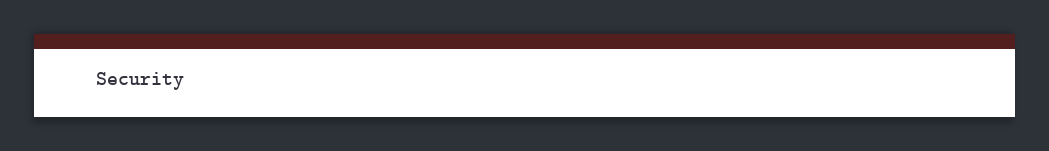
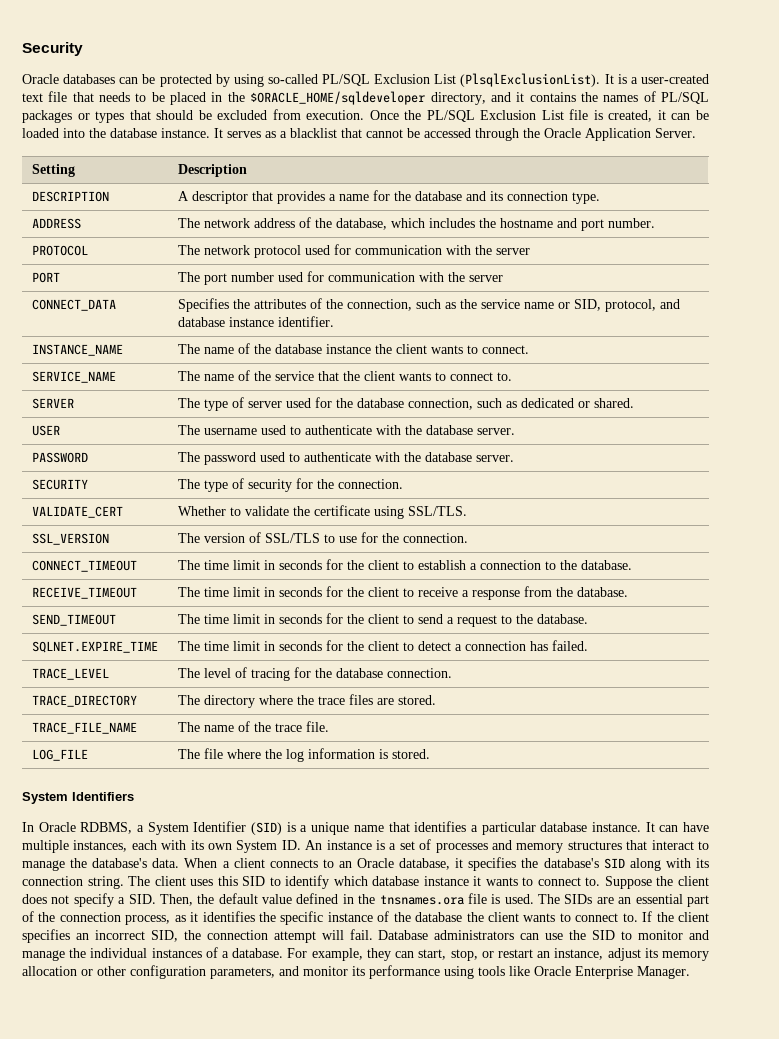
(184, 81) none -> [22,73,709,87] [22,91,710,105] [22,109,709,123] [22,128,696,141] [31,164,75,177] [177,164,247,177] [31,191,109,202] [177,190,600,204] [31,218,81,229] [177,217,655,231] [31,245,88,256] [177,244,530,258] [31,272,60,283] [177,271,503,285] [31,299,116,311] [177,298,680,312] [177,316,334,327] [31,344,123,356] [177,343,529,354] [31,371,116,383] [177,370,512,381] [31,398,74,409] [177,397,634,411] [31,425,60,436] [177,425,515,435] [31,452,88,463] [177,452,514,465] [31,479,88,490] [177,478,403,492] [31,506,123,518] [177,505,467,519] [31,533,109,545] [177,532,468,543] [31,560,137,572] [177,559,632,570] [31,587,137,599] [177,586,628,600] [31,614,116,626] [177,613,588,627] [31,641,158,653] [177,640,588,651] [31,668,109,680] [177,667,452,681] [31,695,137,707] [177,694,436,708] [31,722,137,734] [177,721,329,732] [31,749,88,761] [177,748,430,762] [22,792,134,804] [22,821,710,835] [22,839,709,853] [22,857,709,871] [22,875,709,889] [22,893,710,907] [22,911,710,925] [22,929,710,943] [22,947,710,961] [22,965,690,979] // Oracle databases can be protected by using so-called PL/SQL Exclusion List (PlsqlExclusionList). It is a user-created text file that needs to be placed in the $ORACLE_HOME/sqldeveloper directory, and it contains the names of PL/SQL packages or types that should be excluded from execution. Once the PL/SQL Exclusion List file is created, it can be loaded into the database instance. It serves as a blacklist that cannot be accessed through the Oracle Application Server. // Setting | Description // DESCRIPTION | A descriptor that provides a name for the database and its connection type. // ADDRESS | The network address of the database, which includes the hostname and port number. // PROTOCOL | The network protocol used for communication with the server // PORT | The port number used for communication with the server // CONNECT_DATA | Specifies the attributes of the connection, such as the service name or SID, protocol, and database instance identifier. // INSTANCE_NAME | The name of the database instance the client wants to connect. // SERVICE_NAME | The name of the service that the client wants to connect to. // SERVER | The type of server used for the database connection, such as dedicated or shared. // USER | The username used to authenticate with the database server. // PASSWORD | The password used to authenticate with the database server. // SECURITY | The type of security for the connection. // VALIDATE_CERT | Whether to validate the certificate using SSL/TLS. // SSL_VERSION | The version of SSL/TLS to use for the connection. // CONNECT_TIMEOUT | The time limit in seconds for the client to establish a connection to the database. // RECEIVE_TIMEOUT | The time limit in seconds for the client to receive a response from the database. // SEND_TIMEOUT | The time limit in seconds for the client to send a request to the database. // SQLNET.EXPIRE_TIME | The time limit in seconds for the client to detect a connection has failed. // TRACE_LEVEL | The level of tracing for the database connection. // TRACE_DIRECTORY | The directory where the trace files are stored. // TRACE_FILE_NAME | The name of the trace file. // LOG_FILE | The file where the log information is stored. // System Identifiers // In Oracle RDBMS, a System Identifier (SID) is a unique name that identifies a particular database instance. It can have multiple instances, each with its own System ID. An instance is a set of processes and memory structures that interact to manage the database's data. When a client connects to an Oracle database, it specifies the database's SID along with its connection string. The client uses this SID to identify which database instance it wants to connect to. Suppose the client does not specify a SID. Then, the default value defined in the tnsnames.ora file is used. The SIDs are an essential part of the connection process, as it identifies the specific instance of the database the client wants to connect to. If the client specifies an incorrect SID, the connection attempt will fail. Database administrators can use the SID to monitor and manage the individual instances of a database. For example, they can start, stop, or restart an instance, adjust its memory allocation or other configuration parameters, and monitor its performance using tools like Oracle Enterprise Manager.

